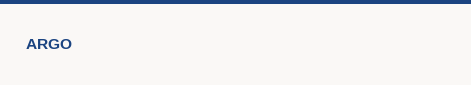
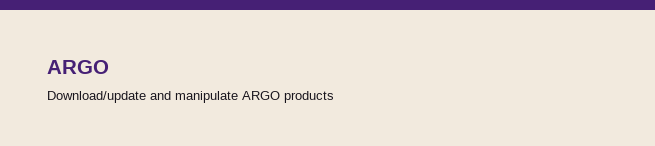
[26,39,72,49] ARGO -> [47,60,109,74] [47,91,334,103] ARGO // Download/update and manipulate ARGO products

